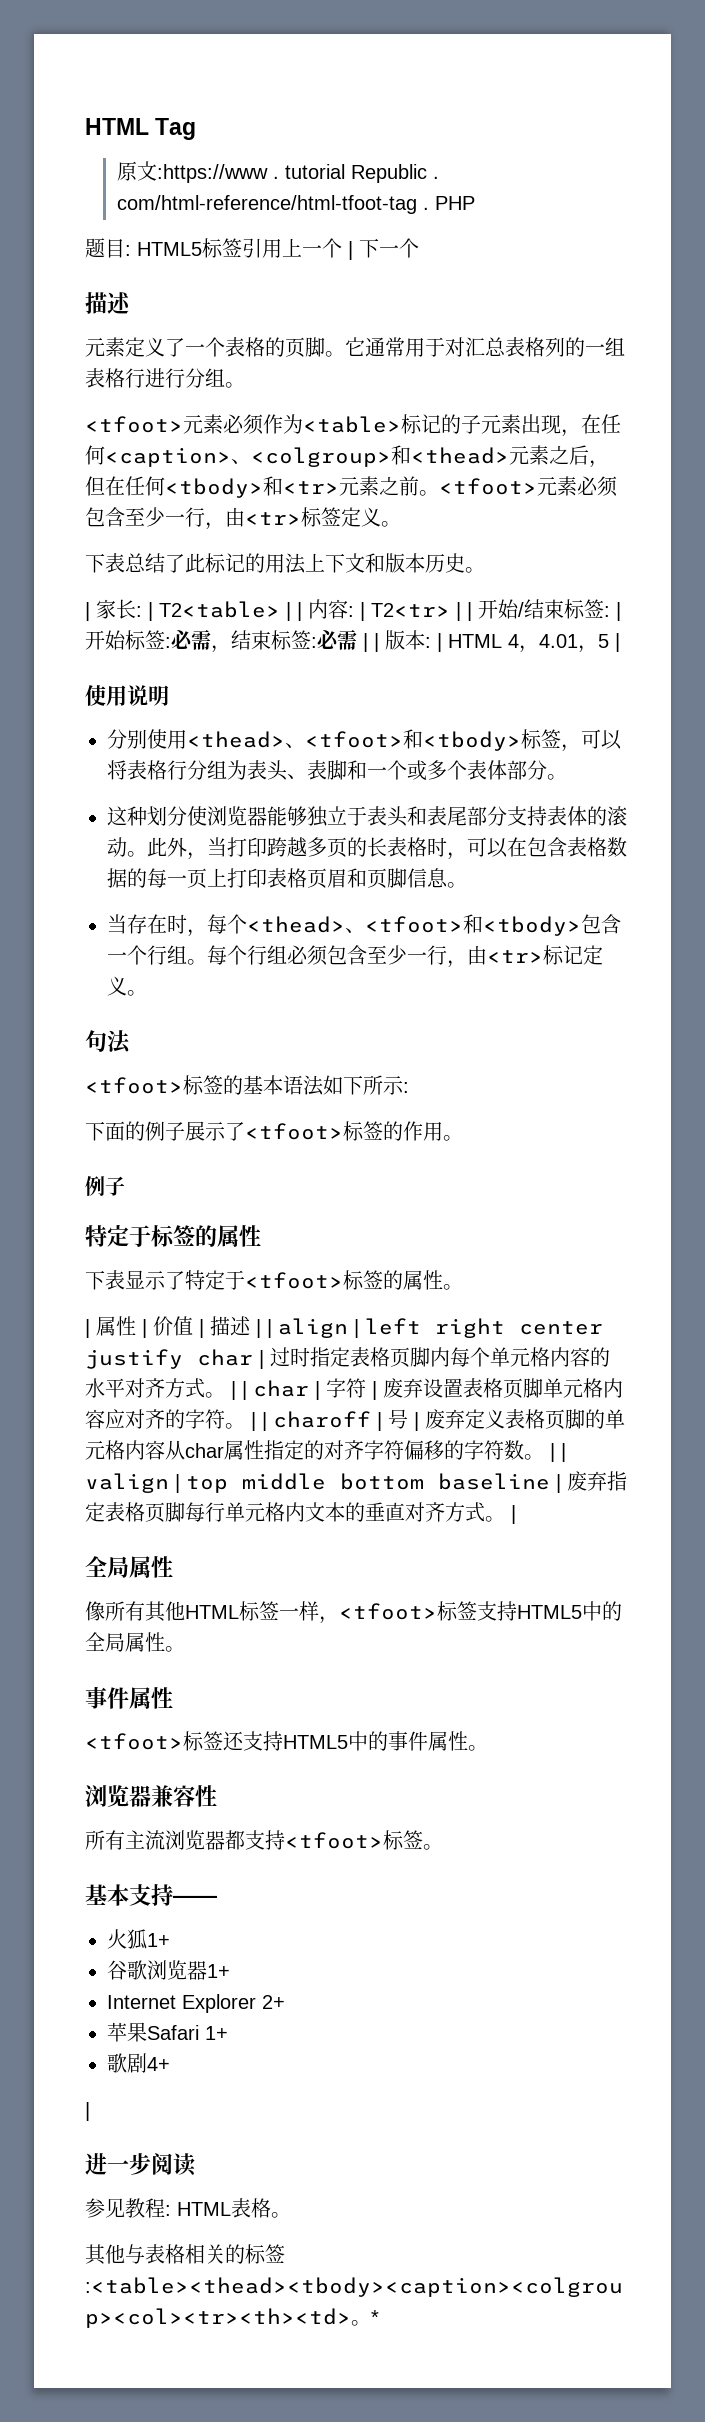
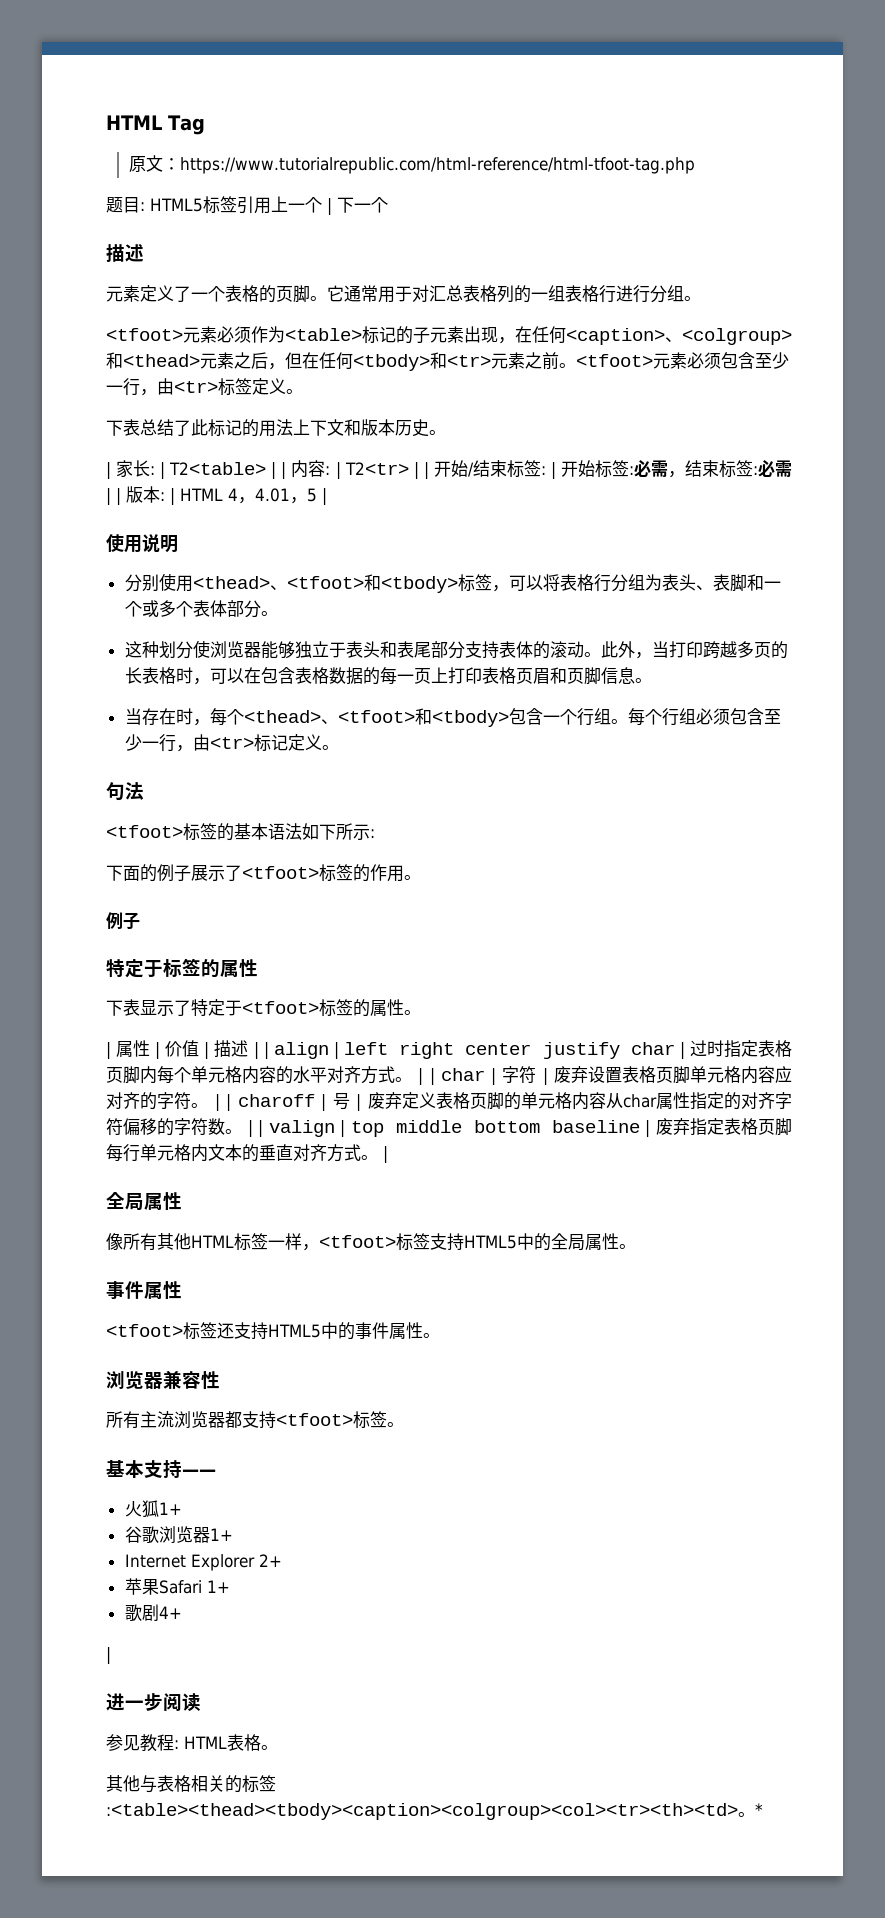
[157,164,440,183] [117,195,476,214] :https://www . tutorial Republic . com/html-reference/html-tfoot-tag . PHP -> [162,157,695,174] ：https://www.tutorialrepublic.com/html-reference/html-tfoot-tag.php

